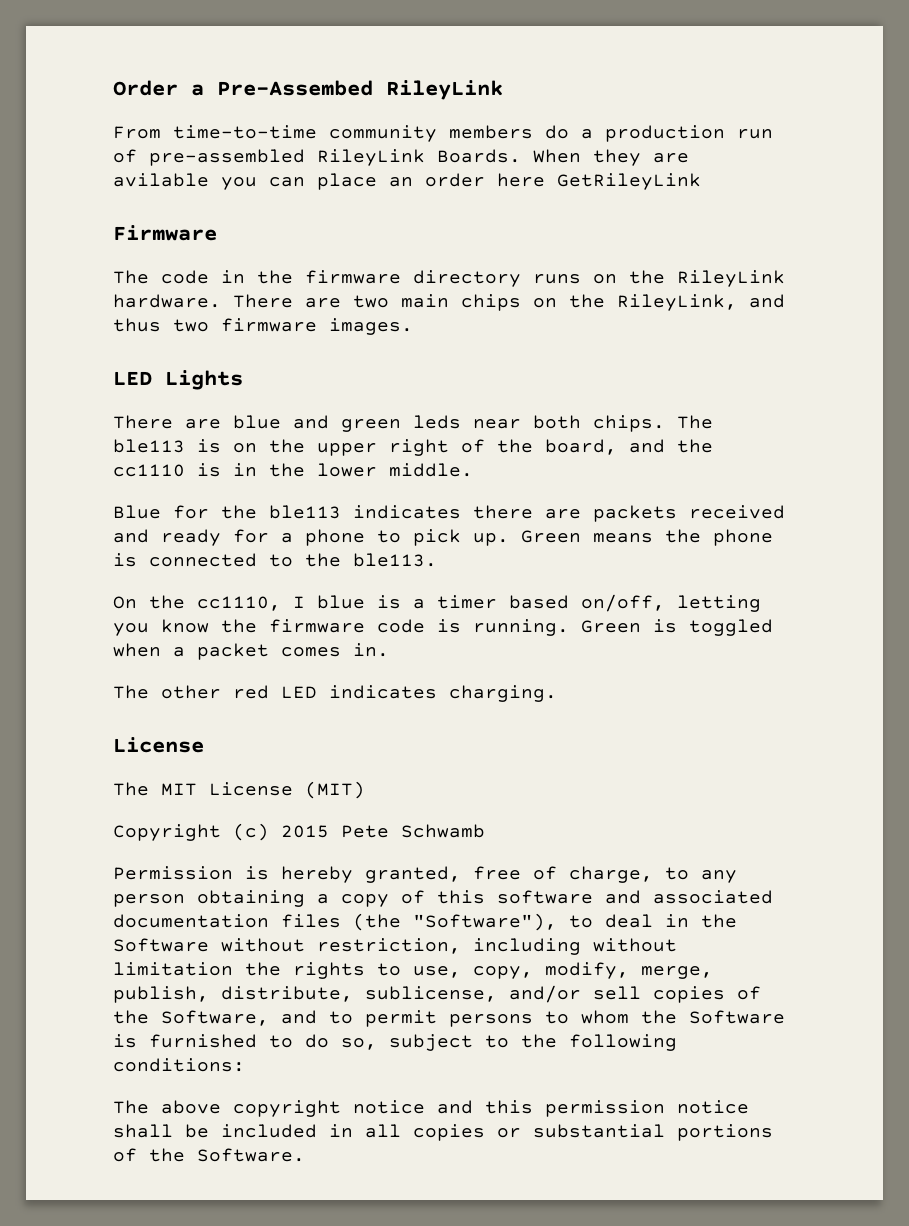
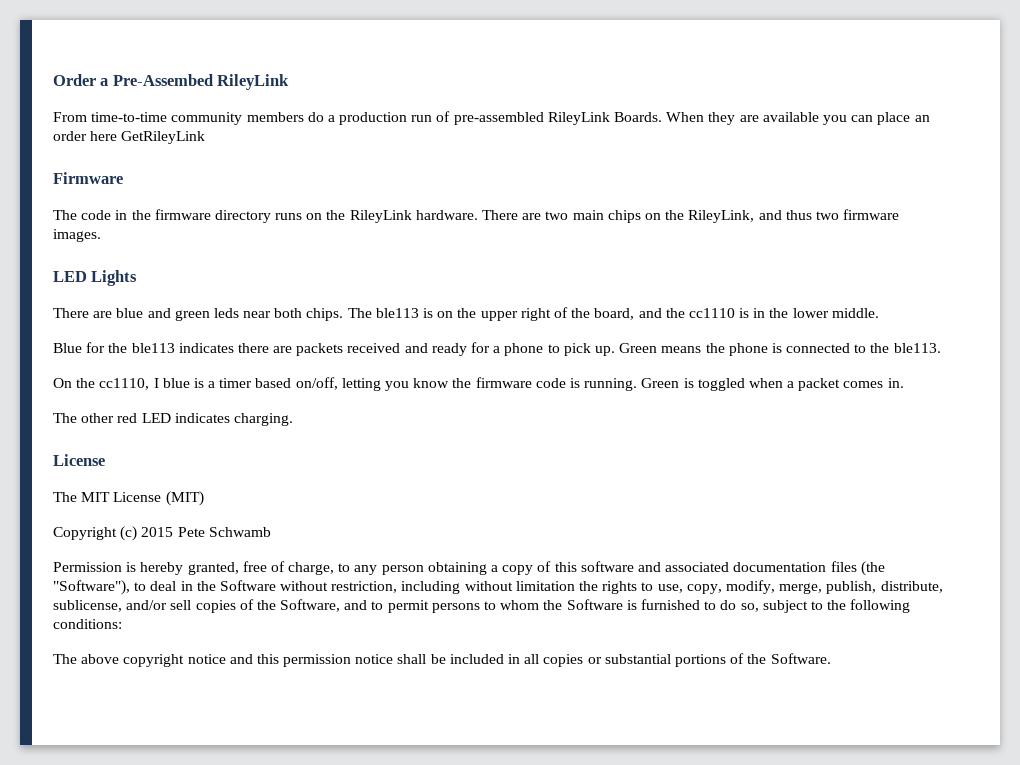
[113,173,209,187] avilable -> [762,112,819,122] available

